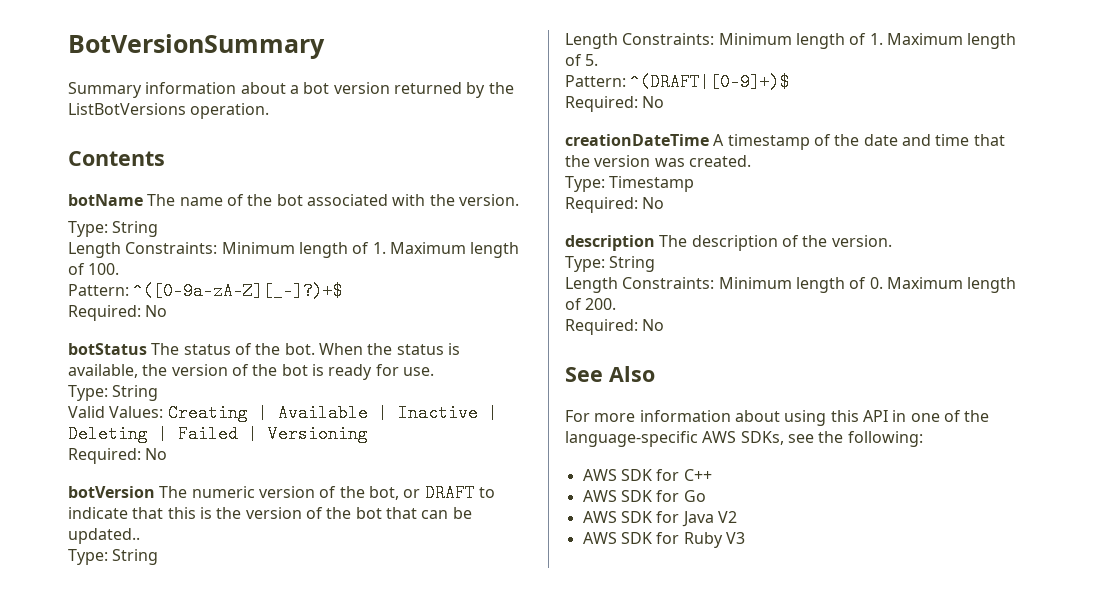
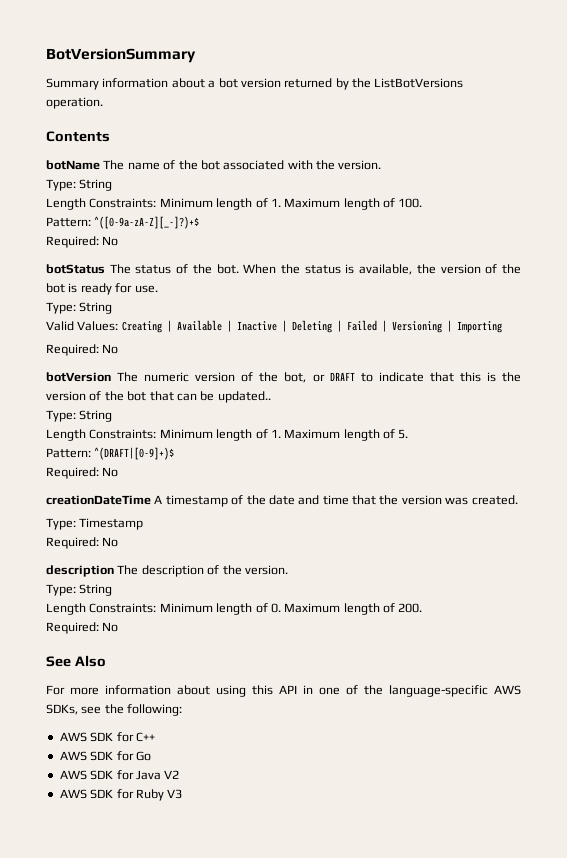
(368, 434) none -> [446,320,502,333] | Importing

